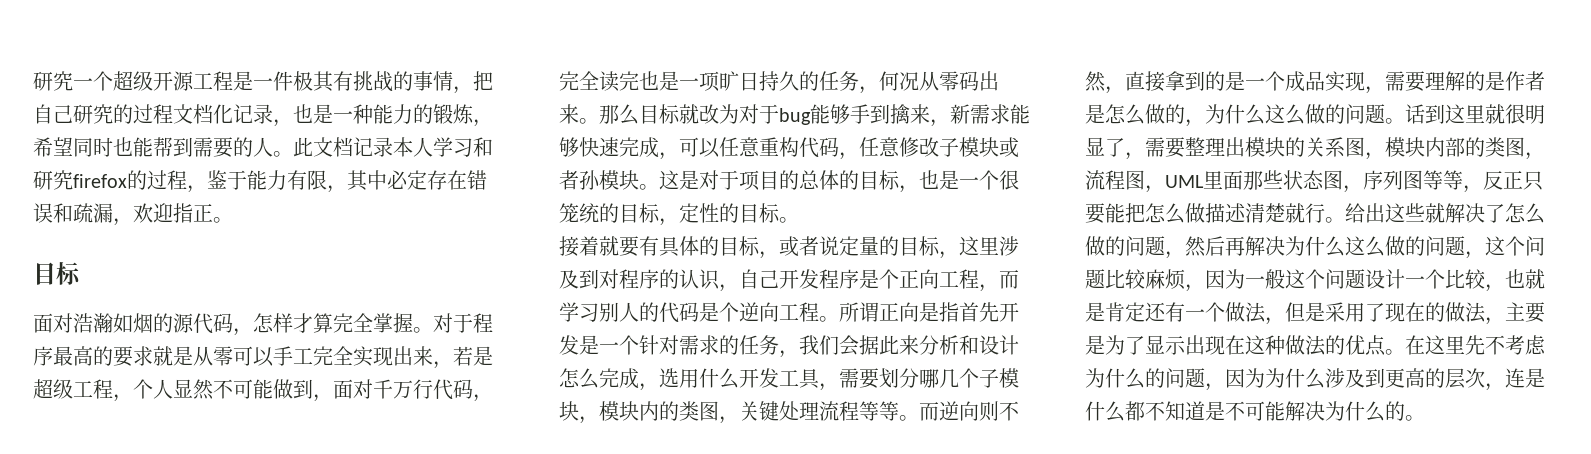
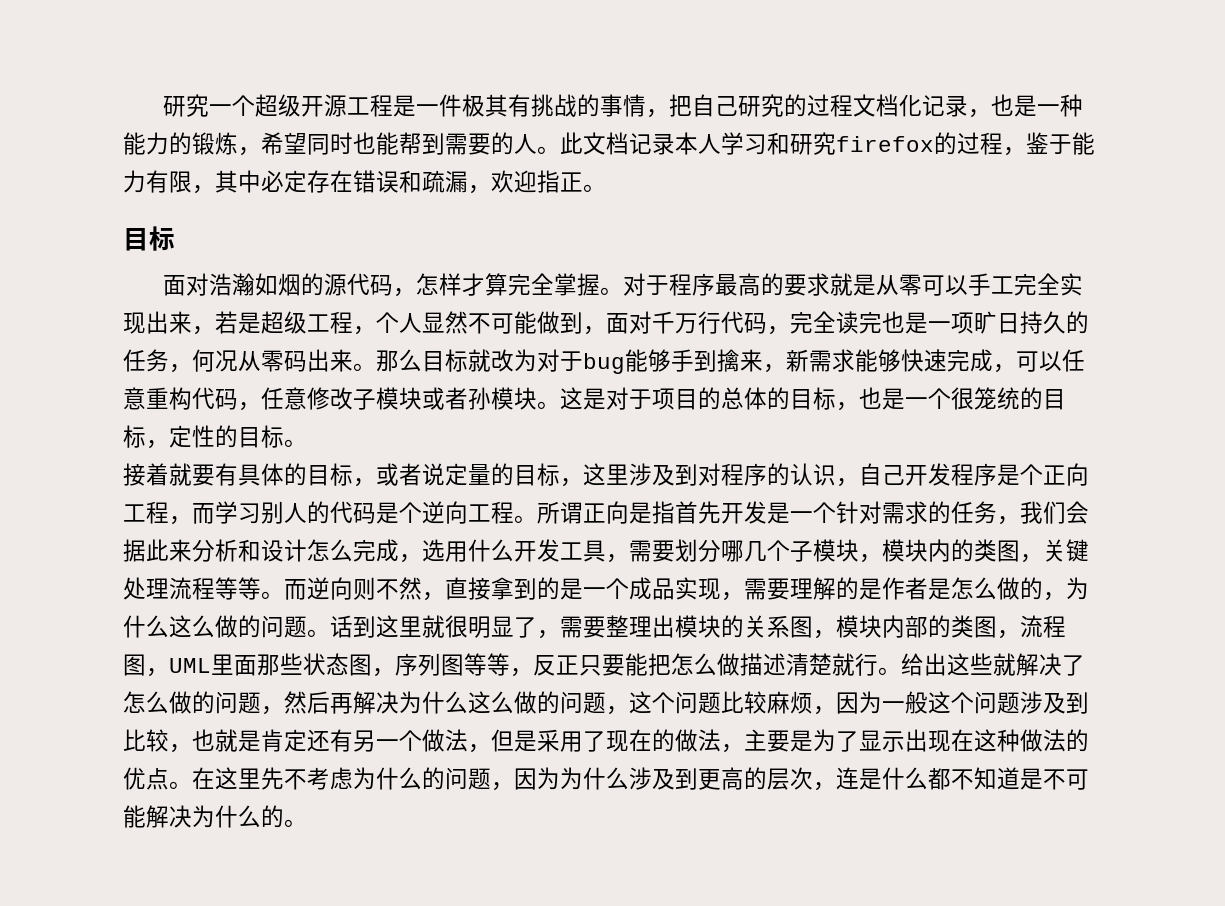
[1365,269,1445,289] 设计一个 -> [1020,691,1089,714] 涉及到
(1185, 312) none -> [353,730,376,752] 另

